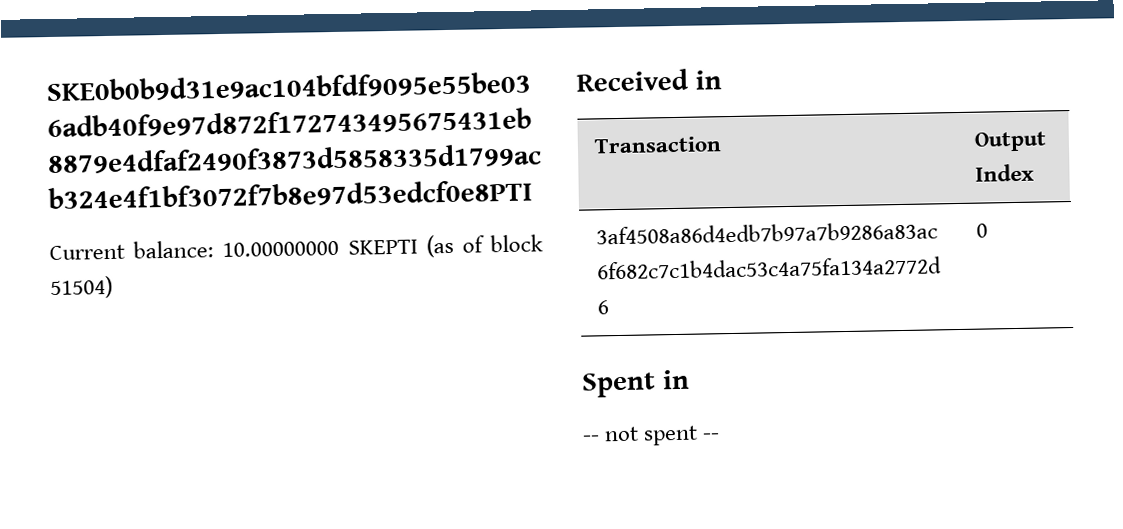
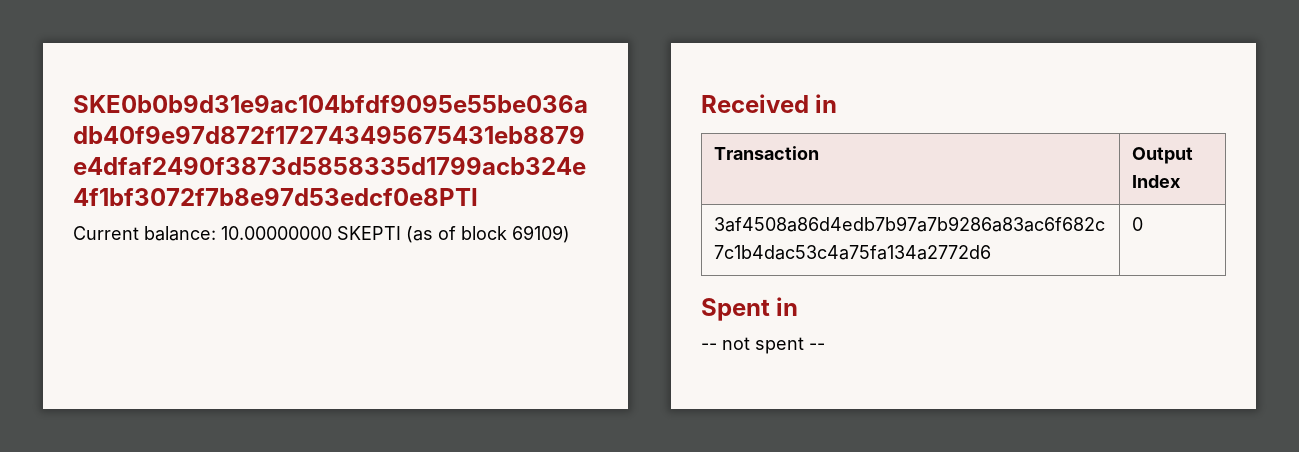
[50,275,113,300] 51504) -> [512,225,570,243] 69109)

